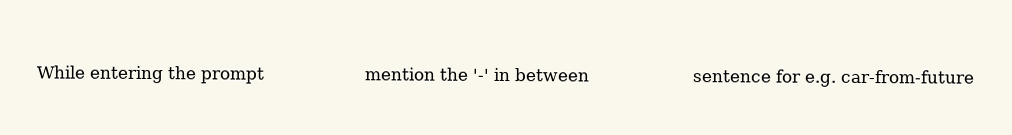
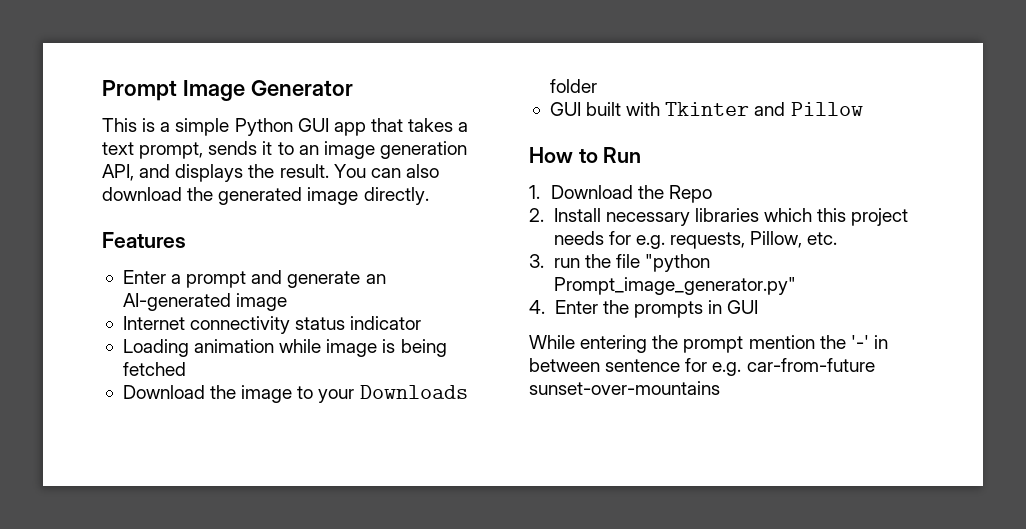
(36, 72) none -> [102,80,353,101] [102,118,469,136] [102,141,467,159] [102,164,439,182] [102,187,429,205] [102,232,186,248] [122,270,386,288] [122,293,288,311] [122,316,422,334] [122,339,447,357] [122,362,186,376] [122,385,468,403] [549,79,597,93] [549,102,863,116] [529,147,642,163] [529,185,713,203] [529,208,909,226] [553,231,838,249] [529,254,710,272] [553,277,796,295] [529,300,759,318] Prompt Image Generator // This is a simple Python GUI app that takes a text prompt, sends it to an image generation API, and displays the result. You can also download the generated image directly. // Features // Enter a prompt and generate an AI-generated image // Internet connectivity status indicator // Loading animation while image is being fetched // Download the image to your Downloads folder // GUI built with Tkinter and Pillow // How to Run // 1. Download the Repo // 2. Install necessary libraries which this project needs for e.g. requests, Pillow, etc. // 3. run the file "python Prompt_image_generator.py" // 4. Enter the prompts in GUI //
(974, 76) none -> [529,381,720,395] sunset-over-mountains

